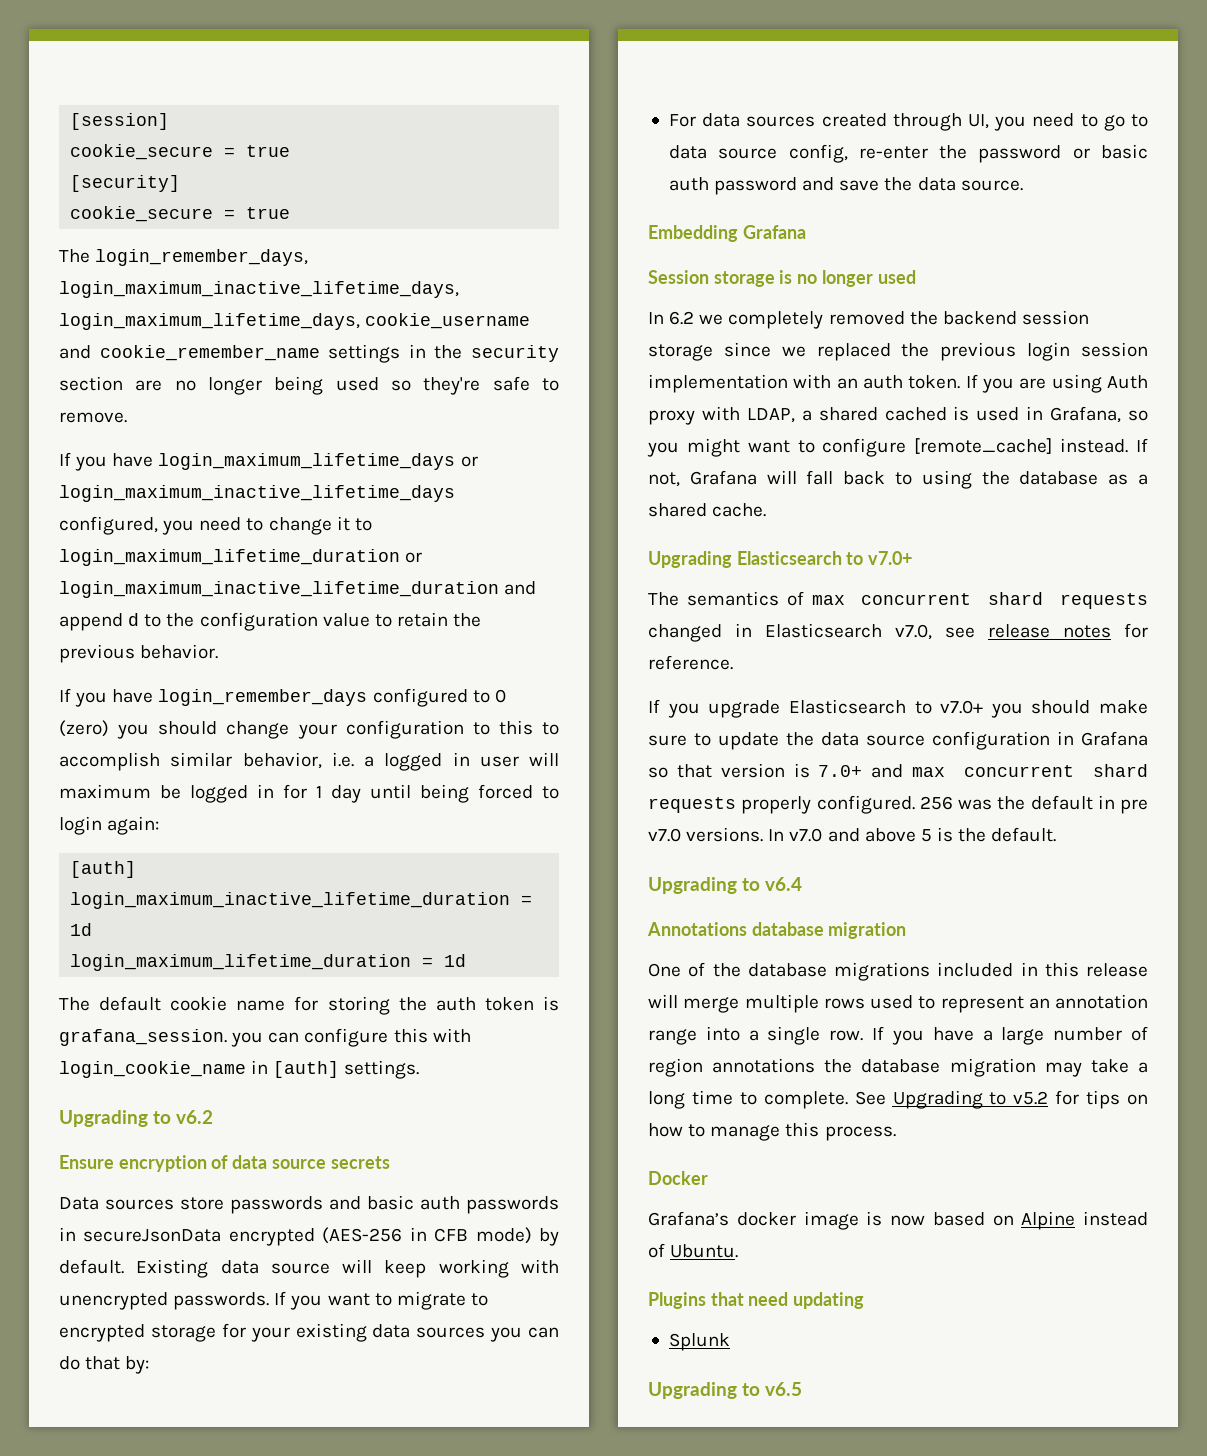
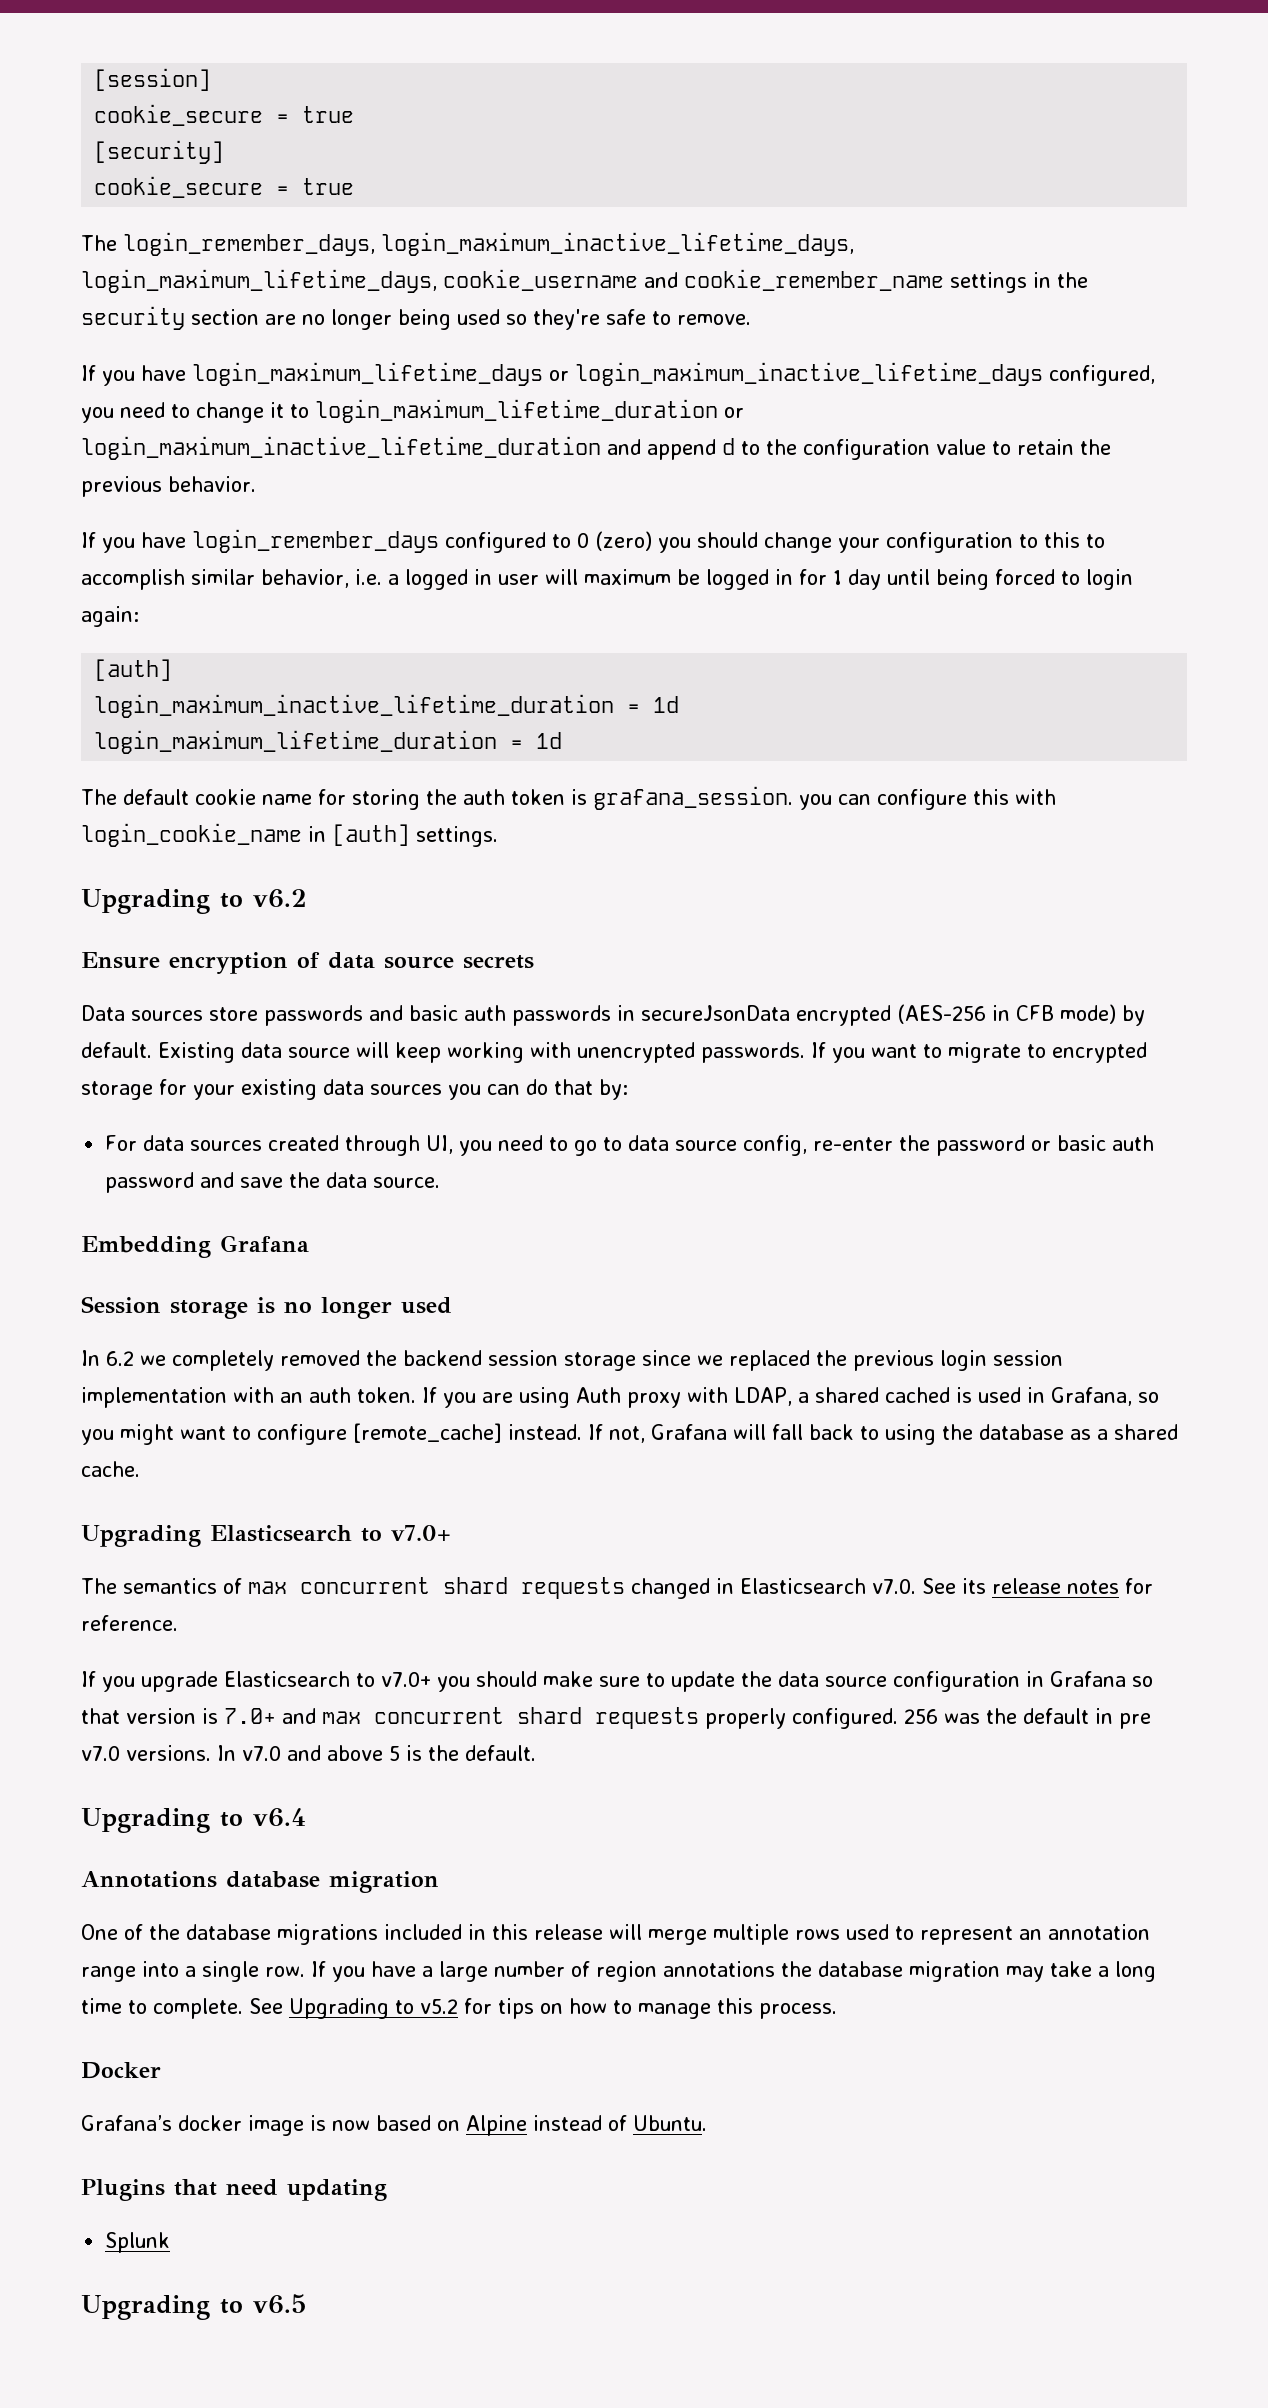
[895,624,975,640] v7.0, see -> [872,1578,986,1594] v7.0. See its

